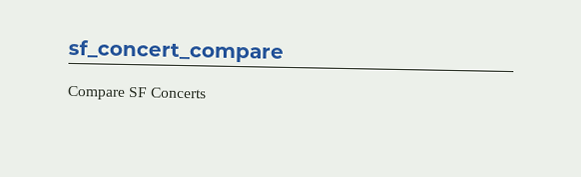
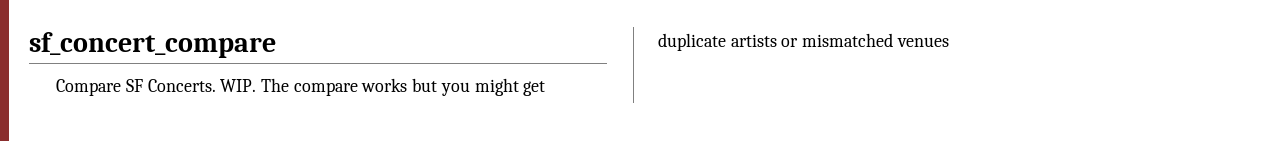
[150,87,207,99] Concerts -> [147,78,546,96] [658,33,949,51] Concerts. WIP. The compare works but you might get duplicate artists or mismatched venues

